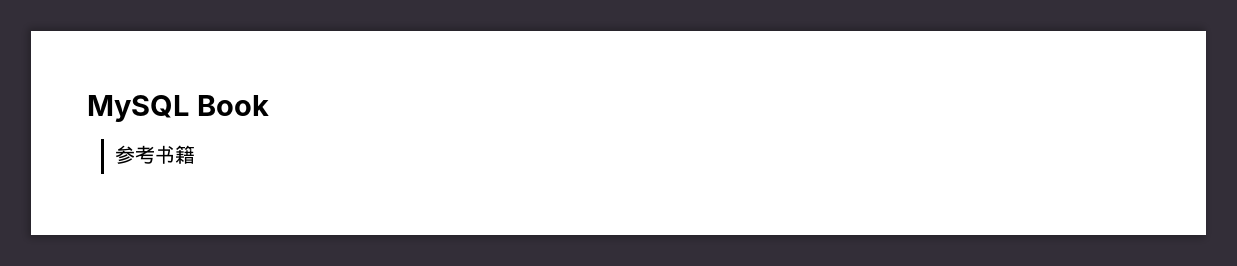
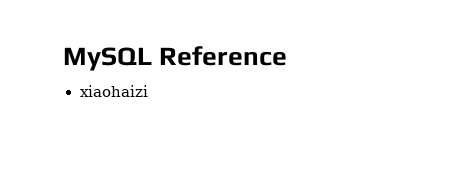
[196,95,269,116] [114,145,195,164] Book // 参考书籍 -> [159,46,288,66] [79,85,148,97] Reference // xiaohaizi

